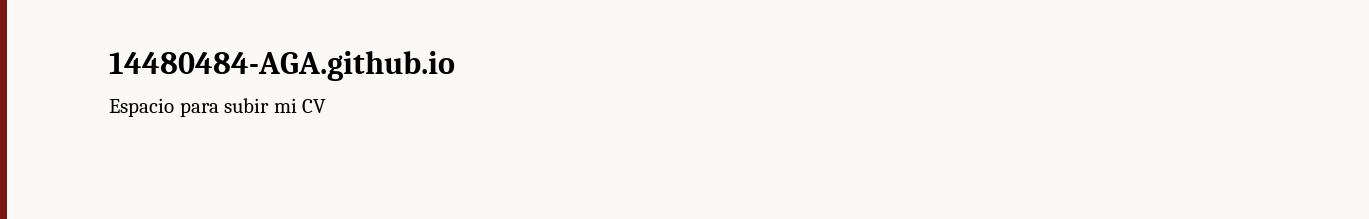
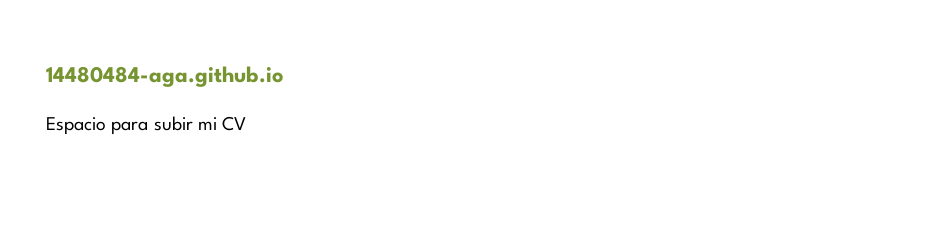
[109,51,455,81] 14480484-AGA.github.io -> [46,66,284,87] 14480484-aga.github.io

